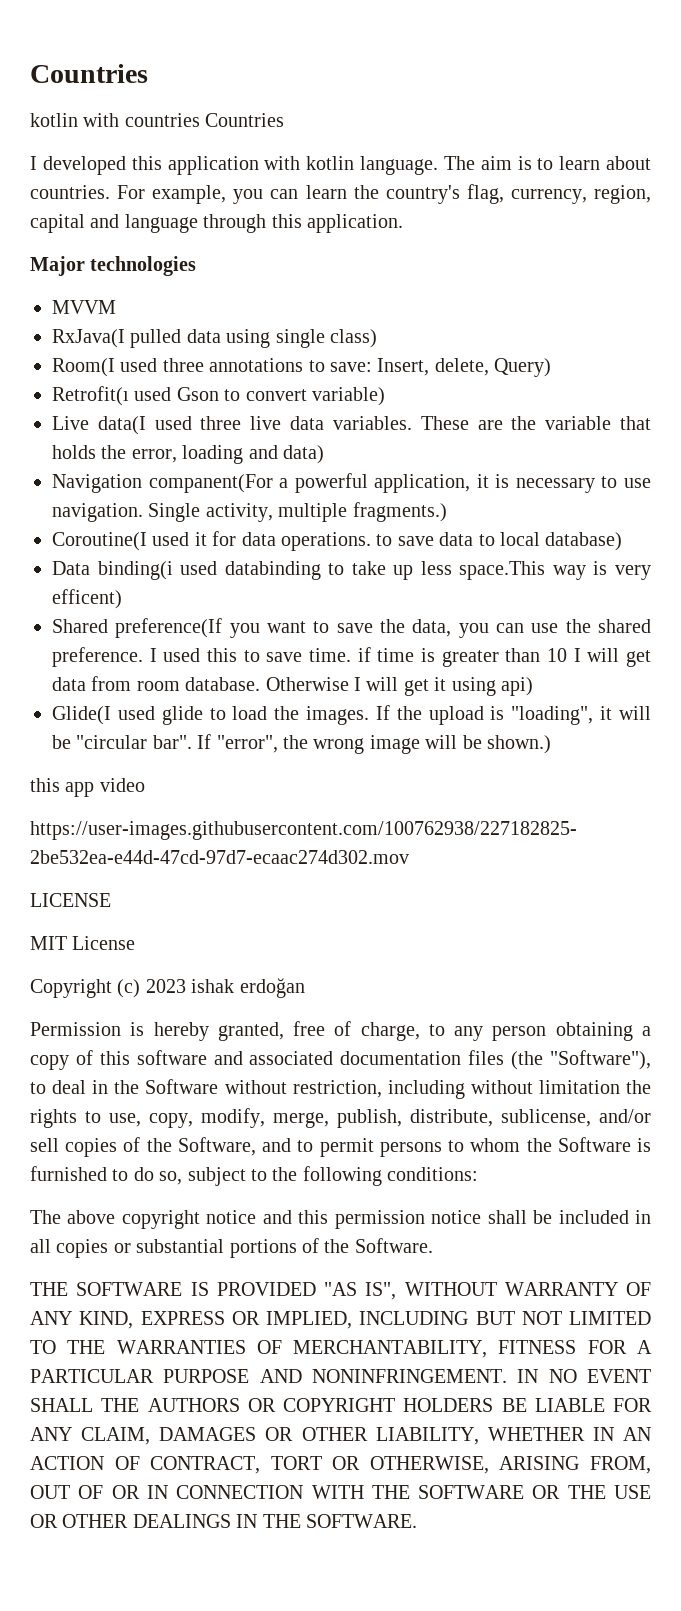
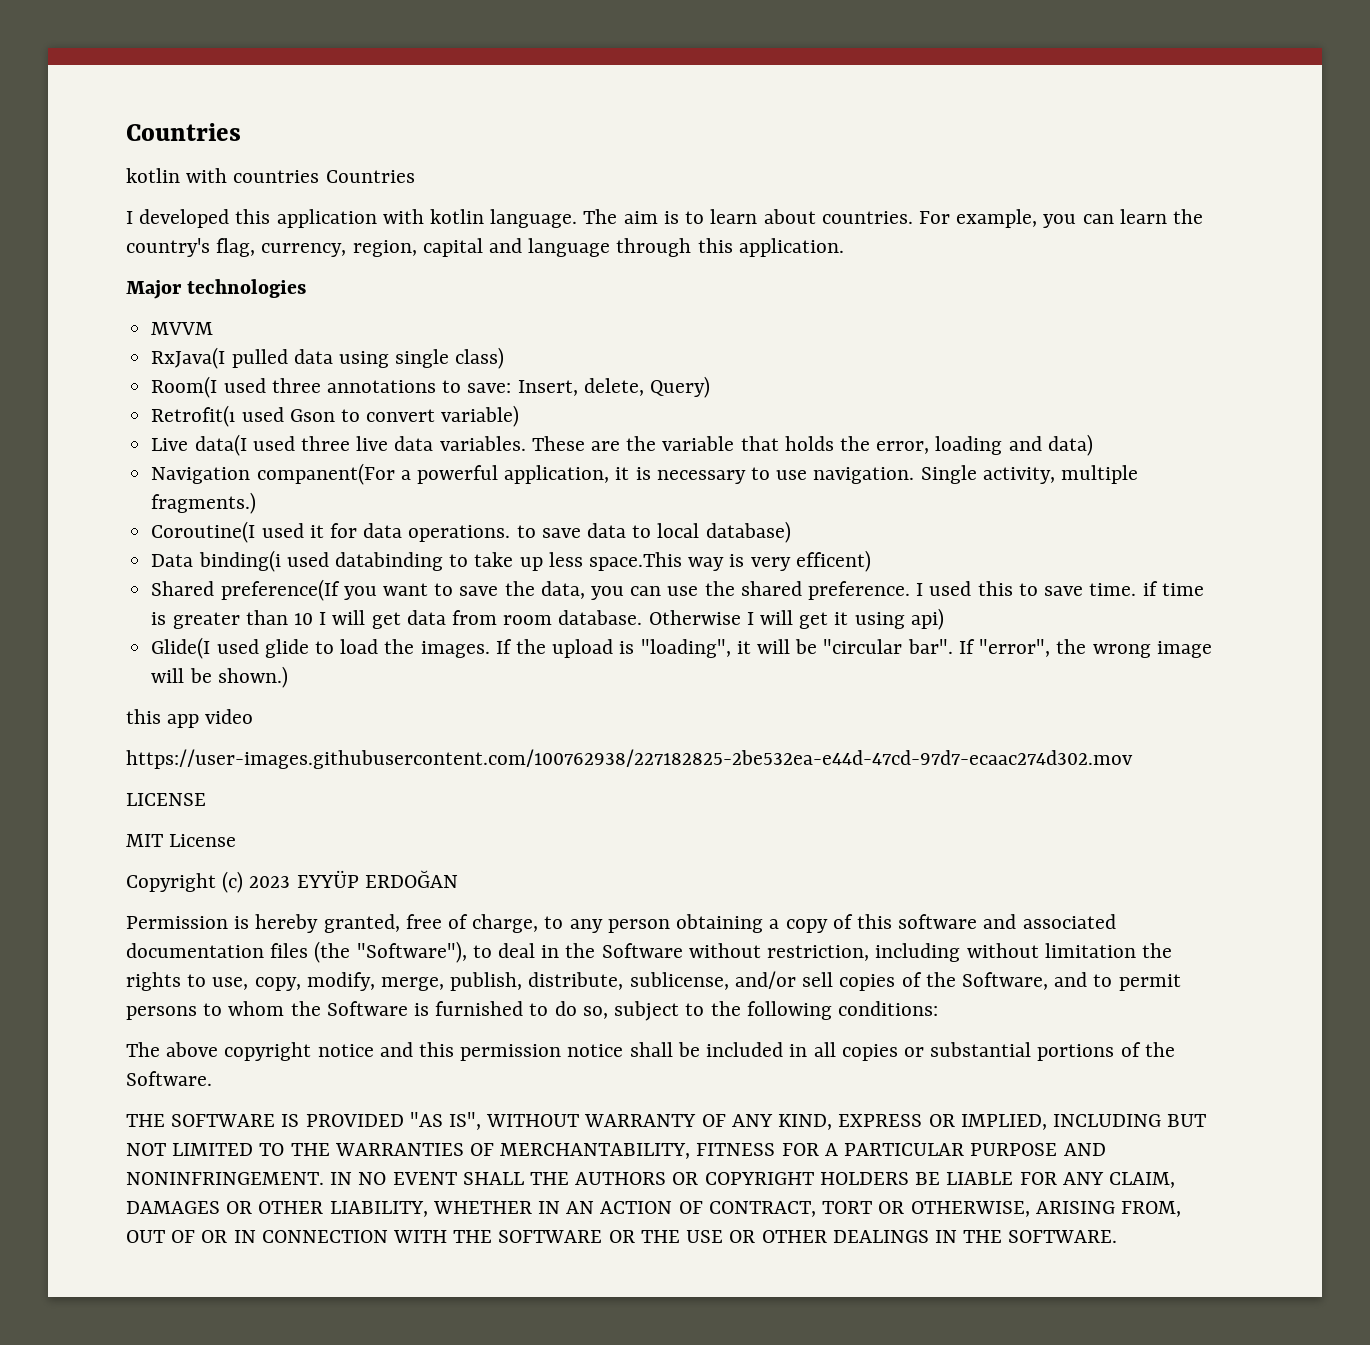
[191,978,305,998] ishak erdoğan -> [296,870,458,888] EYYÜP ERDOĞAN

